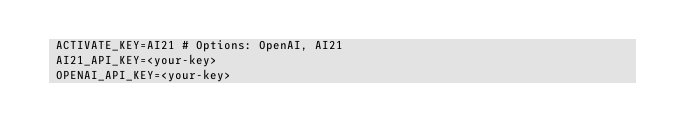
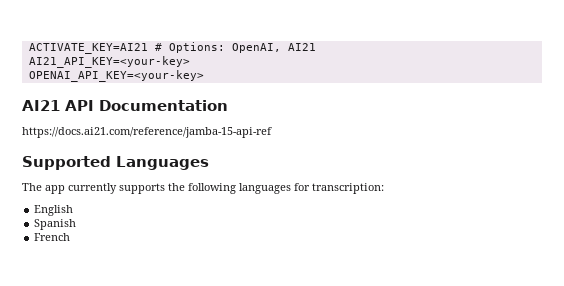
(231, 75) none -> [22,100,228,111] [22,127,272,138] [22,156,209,170] [22,183,384,194] [34,205,74,216] [34,219,77,230] [34,233,71,241] // AI21 API Documentation // https://docs.ai21.com/reference/jamba-15-api-ref // Supported Languages // The app currently supports the following languages for transcription: // English // Spanish // French

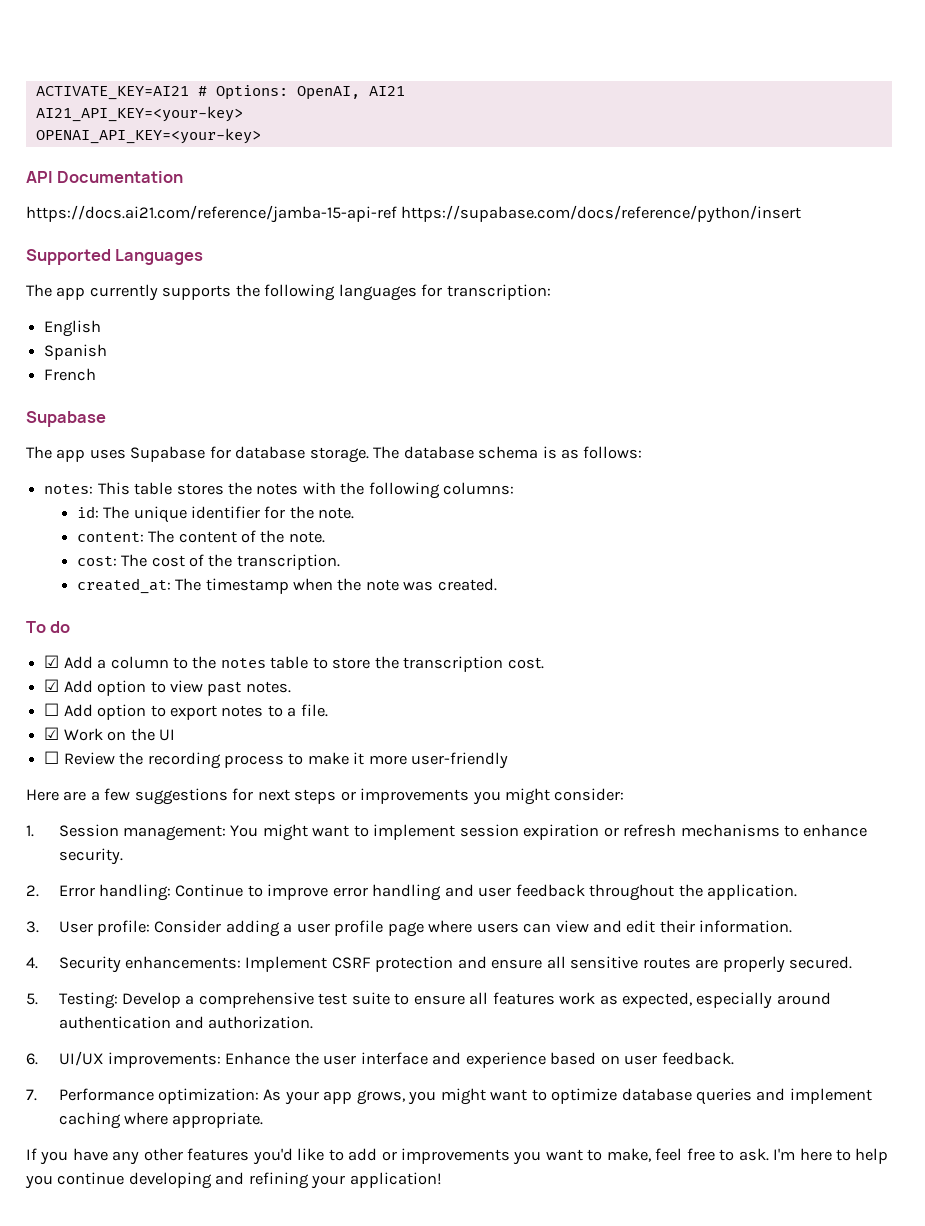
[22,100,60,111] AI21 -> (261, 136) none
(272, 132) none -> [401,205,802,223] https://supabase.com/docs/reference/python/insert
(71, 237) none -> [26,411,106,427] [26,446,643,463] [44,482,515,499] [76,506,355,523] [76,530,325,543] [76,554,340,570] [76,578,497,594] [26,621,71,633] [44,655,544,672] [44,679,291,696] [44,703,328,720] [44,727,175,741] [44,751,509,769] [26,788,625,805] [26,824,868,841] [58,848,123,865] [26,884,797,901] [26,920,793,937] [26,956,852,973] [26,992,831,1009] [58,1016,314,1029] [26,1051,734,1068] [26,1088,872,1105] [58,1112,264,1129] [26,1148,889,1165] [25,1172,442,1189] // Supabase // The app uses Supabase for database storage. The database schema is as follows: // notes: This table stores the notes with the following columns: // id: The unique identifier for the note. // content: The content of the note. // cost: The cost of the transcription. // created_at: The timestamp when the note was created. // To do // ☑ Add a column to the notes table to store the transcription cost. // ☑ Add option to view past notes. // ☐ Add option to export notes to a file. // ☑ Work on the UI // ☐ Review the recording process to make it more user-friendly // Here are a few suggestions for next steps or improvements you might consider: // 1. Session management: You might want to implement session expiration or refresh mechanisms to enhance security. // 2. Error handling: Continue to improve error handling and user feedback throughout the application. // 3. User profile: Consider adding a user profile page where users can view and edit their information. // 4. Security enhancements: Implement CSRF protection and ensure all sensitive routes are properly secured. // 5. Testing: Develop a comprehensive test suite to ensure all features work as expected, especially around authentication and authorization. // 6. UI/UX improvements: Enhance the user interface and experience based on user feedback. // 7. Performance optimization: As your app grows, you might want to optimize database queries and implement caching where appropriate. // If you have any other features you'd like to add or improvements you want to make, feel free to ask. I'm here to help you continue developing and refining your application!

